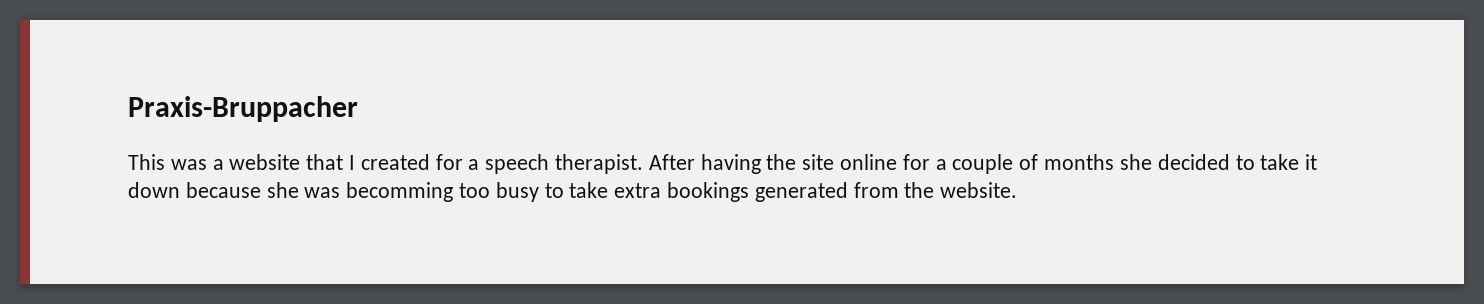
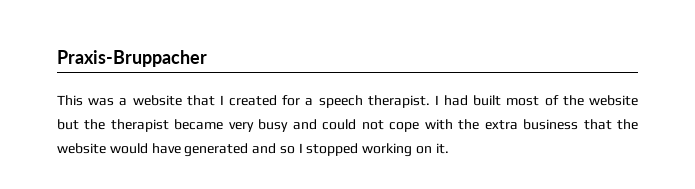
[648,154,1318,174] [128,182,1018,202] After having the site online for a couple of months she decided to take it down because she was becomming too busy to take extra bookings generated from the website. -> [434,95,639,106] [57,119,638,132] [57,143,449,157] I had built most of the website but the therapist became very busy and could not cope with the extra business that the website would have generated and so I stopped working on it.

